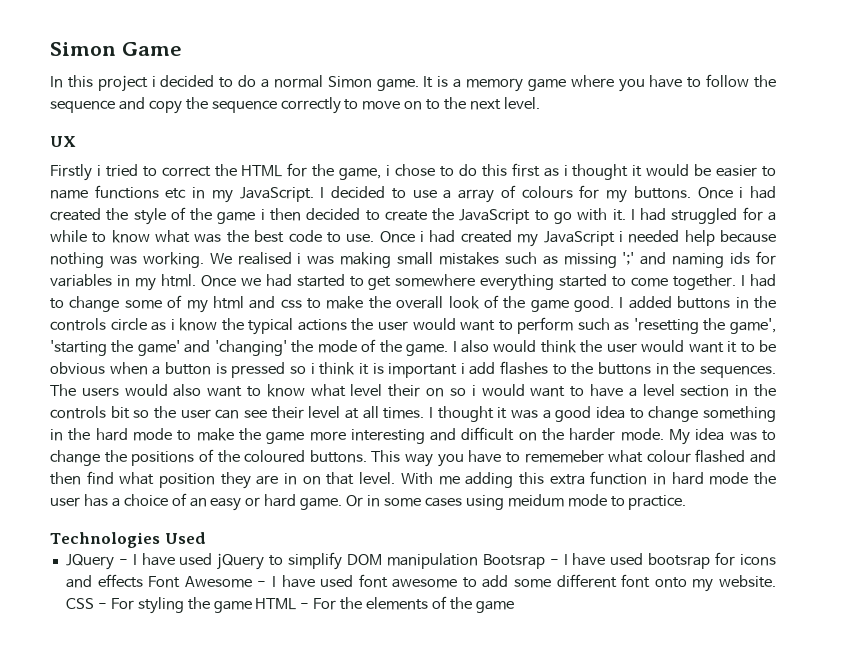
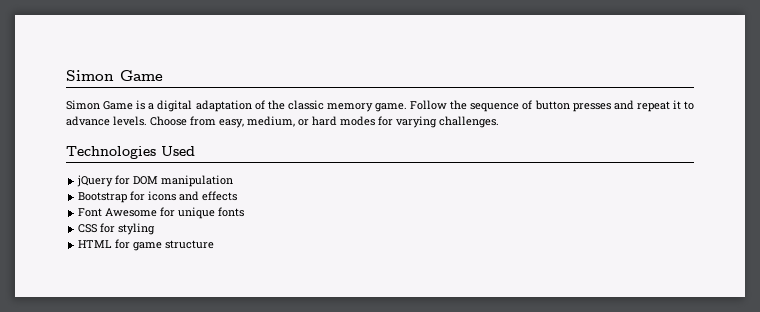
[50,74,776,92] [50,97,540,114] [50,136,76,147] [50,163,777,181] [50,185,776,203] [50,207,777,225] [50,230,776,247] [50,251,776,268] [50,274,777,291] [50,295,777,313] [50,317,776,335] [50,339,777,356] [50,361,776,378] [50,384,777,397] [50,406,776,422] [50,427,776,445] [50,449,776,467] [50,471,777,489] [50,493,687,511] [50,532,206,548] [65,552,711,570] In this project i decided to do a normal Simon game. It is a memory game where you have to follow the sequence and copy the sequence correctly to move on to the next level. // UX // Firstly i tried to correct the HTML for the game, i chose to do this first as i thought it would be easier to name functions etc in my JavaScript. I decided to use a array of colours for my buttons. Once i had created the style of the game i then decided to create the JavaScript to go with it. I had struggled for a while to know what was the best code to use. Once i had created my JavaScript i needed help because nothing was working. We realised i was making small mistakes such as missing ';' and naming ids for variables in my html. Once we had started to get somewhere everything started to come together. I had to change some of my html and css to make the overall look of the game good. I added buttons in the controls circle as i know the typical actions the user would want to perform such as 'resetting the game', 'starting the game' and 'changing' the mode of the game. I also would think the user would want it to be obvious when a button is pressed so i think it is important i add flashes to the buttons in the sequences. The users would also want to know what level their on so i would want to have a level section in the controls bit so the user can see their level at all times. I thought it was a good idea to change something in the hard mode to make the game more interesting and difficult on the harder mode. My idea was to change the positions of the coloured buttons. This way you have to rememeber what colour flashed and then find what position they are in on that level. With me adding this extra function in hard mode the user has a choice of an easy or hard game. Or in some cases using meidum mode to practice. // Technologies Used // JQuery - I have used jQuery to simplify DOM manipulation Bootsrap - I have used bootsrap -> [66,100,695,112] [66,116,499,128] [66,146,195,159] [77,175,234,187] [78,192,128,203] Simon Game is a digital adaptation of the classic memory game. Follow the sequence of button presses and repeat it to advance levels. Choose from easy, medium, or hard modes for varying challenges. // Technologies Used // jQuery for DOM manipulation // Bootstrap
(143, 581) none -> (238, 196) //
[257,574,776,592] [65,596,514,614] - I have used font awesome to add some different font onto my website. CSS - For styling the game HTML - For the elements of the game -> [160,207,245,219] [78,223,156,235] [78,239,215,251] for unique fonts // CSS for styling // HTML for game structure

